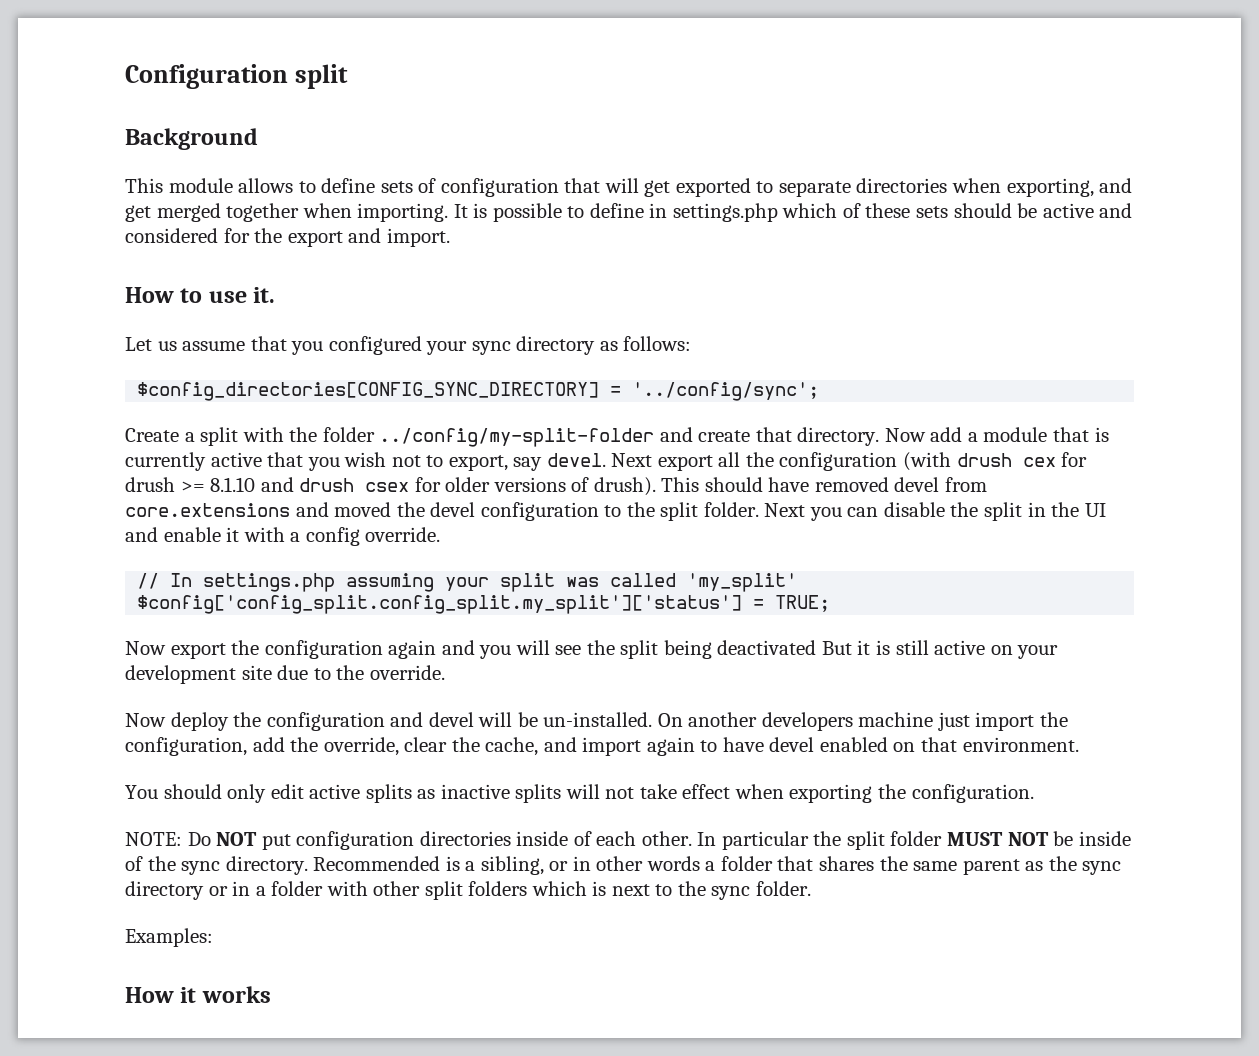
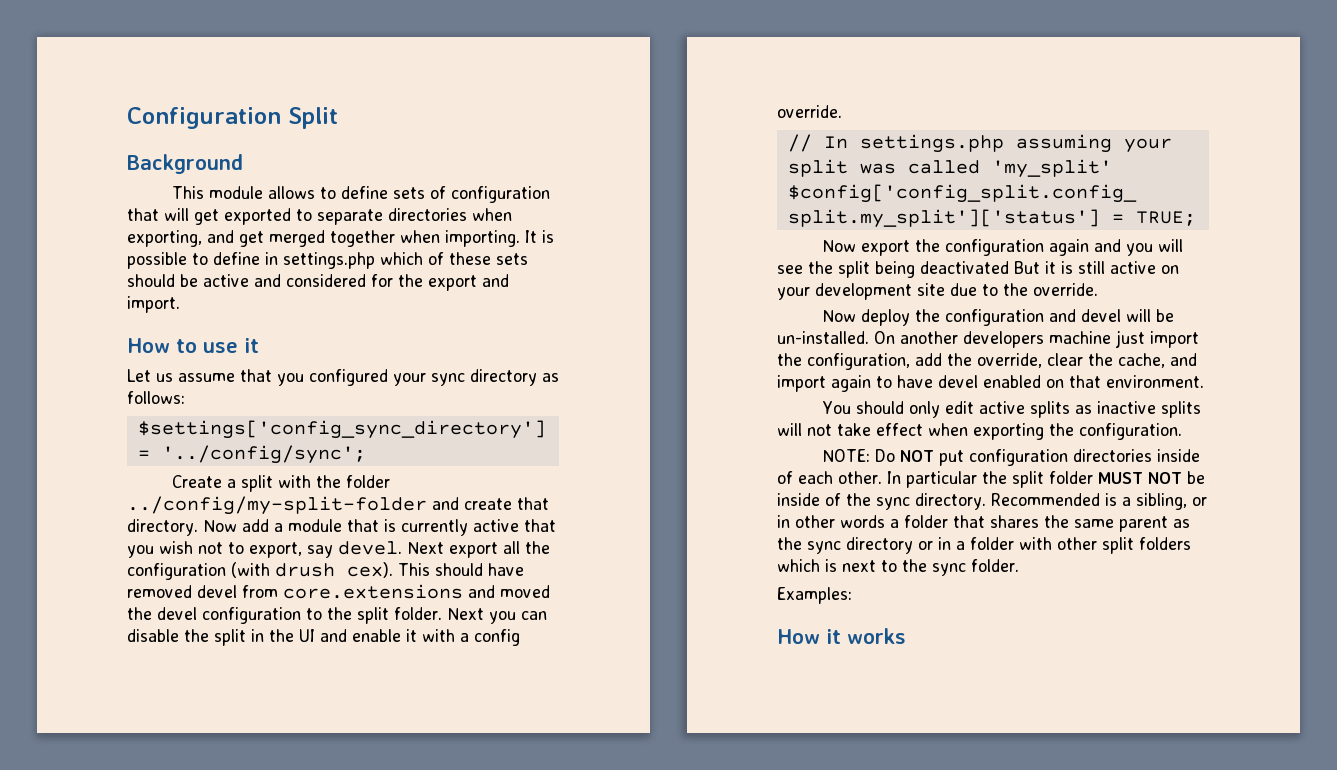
[295,64,349,89] split -> [288,107,338,129] Split
[253,287,276,303] it. -> [244,338,259,353] it
[137,382,600,401] $config_directories[CONFIG_SYNC_DIRECTORY] -> [137,420,546,439] $settings['config_sync_directory']
[1022,452,1088,467] [125,477,656,496] cex for drush >= 8.1.10 and drush csex for older versions of drush). -> [347,562,393,578] cex).

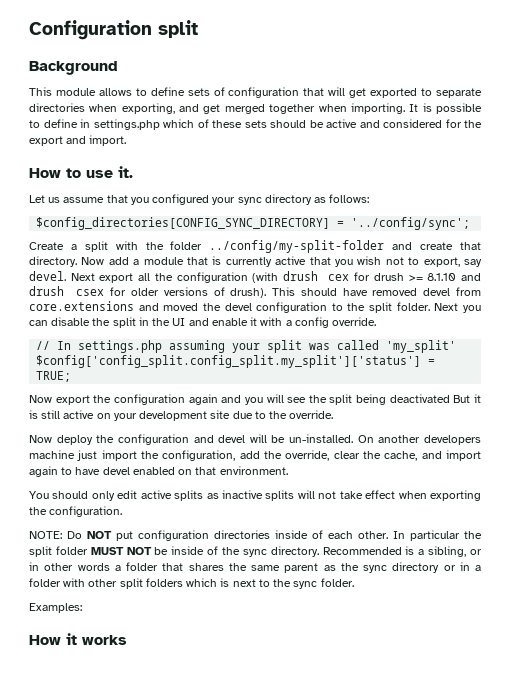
[288,107,338,129] Split -> [158,20,198,38] split
[244,338,259,353] it -> [118,166,133,178] it.
[137,420,546,439] $settings['config_sync_directory'] -> [36,217,331,230] $config_directories[CONFIG_SYNC_DIRECTORY]
[347,562,393,578] cex). -> [328,272,482,281] [29,286,267,298] cex for drush >= 8.1.10 and drush csex for older versions of drush).

